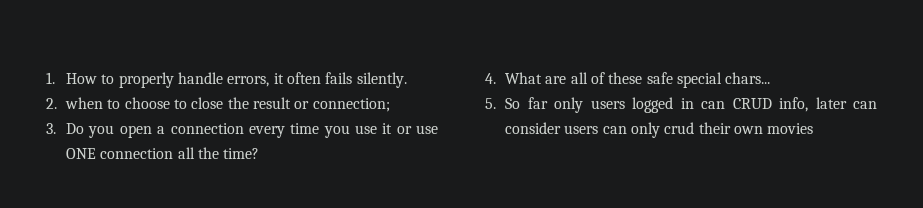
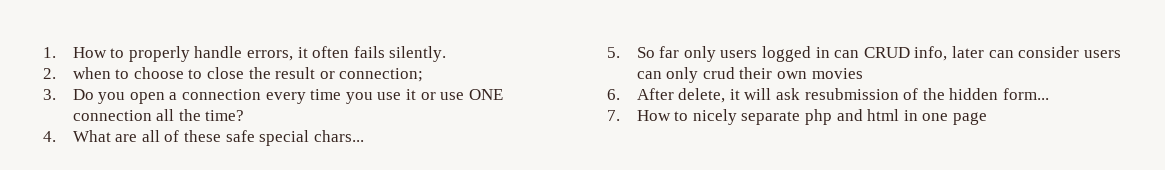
(814, 128) none -> [607,88,1049,103] [607,109,987,125] // 6. After delete, it will ask resubmission of the hidden form... // 7. How to nicely separate php and html in one page

